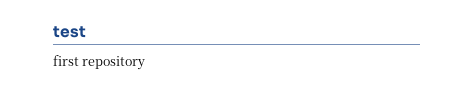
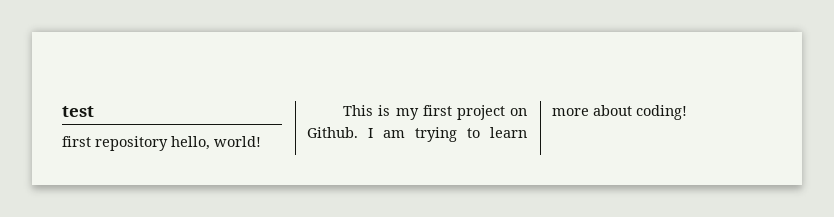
(146, 63) none -> [171,136,261,150] [343,105,527,120] [307,127,527,142] [552,105,687,120] hello, world! // This is my first project on Github. I am trying to learn more about coding!

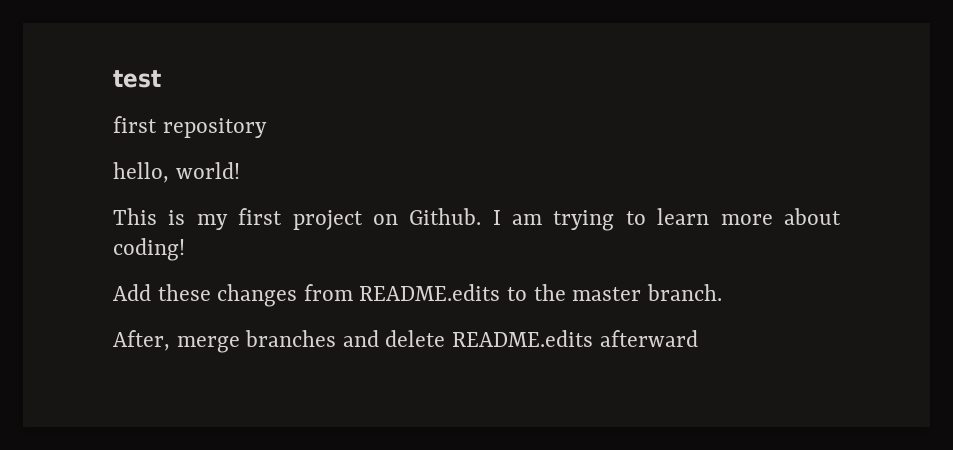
(168, 143) none -> (267, 128) //
(687, 112) none -> [113,284,722,307] [113,330,698,353] // Add these changes from README.edits to the master branch. // After, merge branches and delete README.edits afterward

